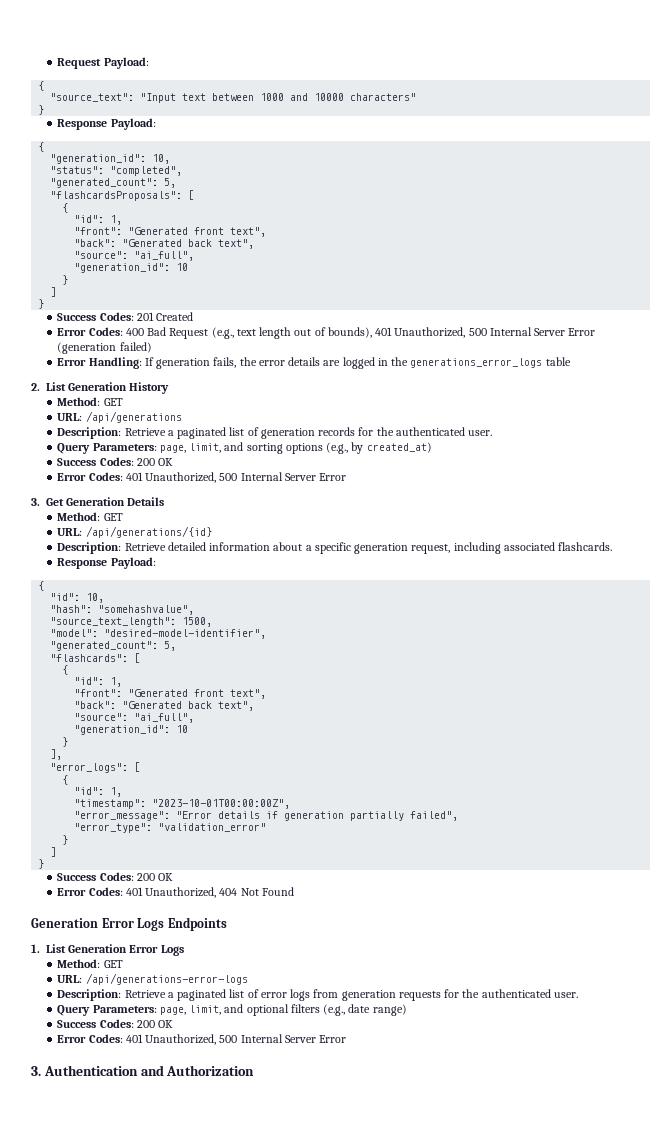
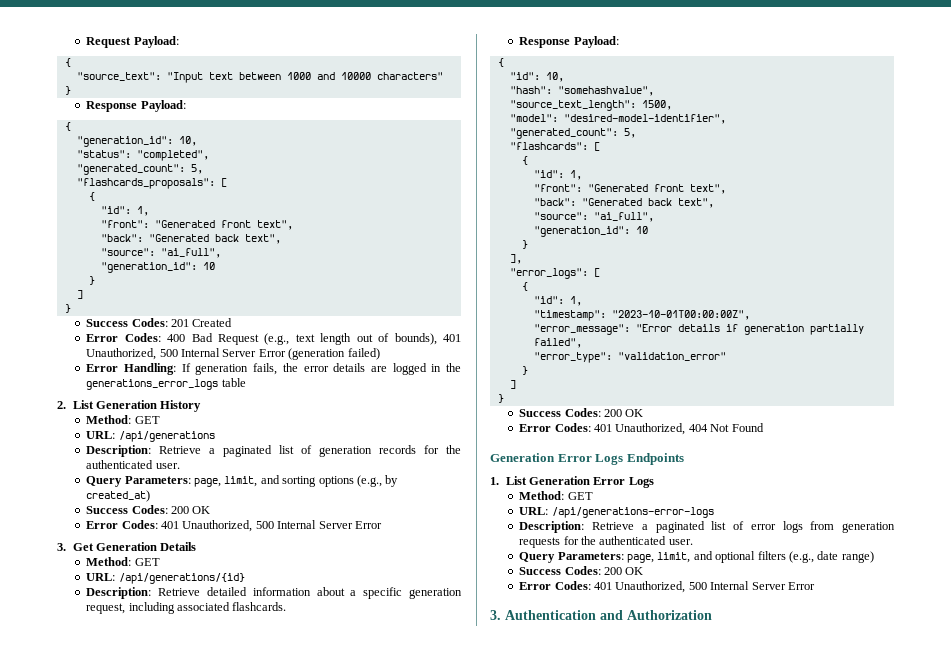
[50,191,183,201] "flashcardsProposals": -> [76,178,215,189] "flashcards_proposals":

